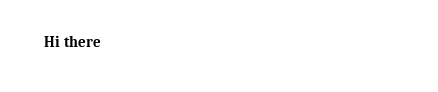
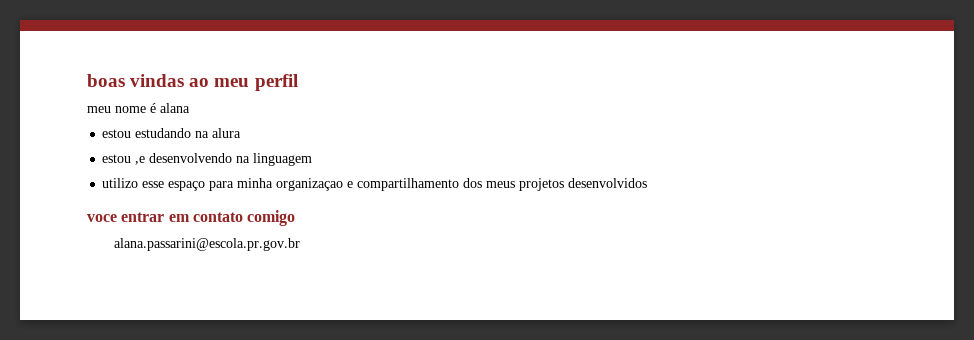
[44,35,101,47] Hi there -> [87,74,298,91] [87,103,190,113] [102,128,242,138] [102,153,313,166] [102,178,648,191] [87,210,296,226] [113,238,300,251] boas vindas ao meu perfil // meu nome é alana // estou estudando na alura // estou ,e desenvolvendo na linguagem // utilizo esse espaço para minha organizaçao e compartilhamento dos meus projetos desenvolvidos // voce entrar em contato comigo // alana.passarini@escola.pr.gov.br

